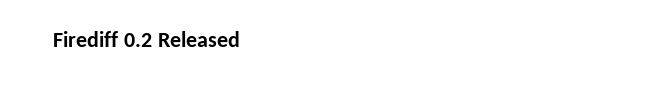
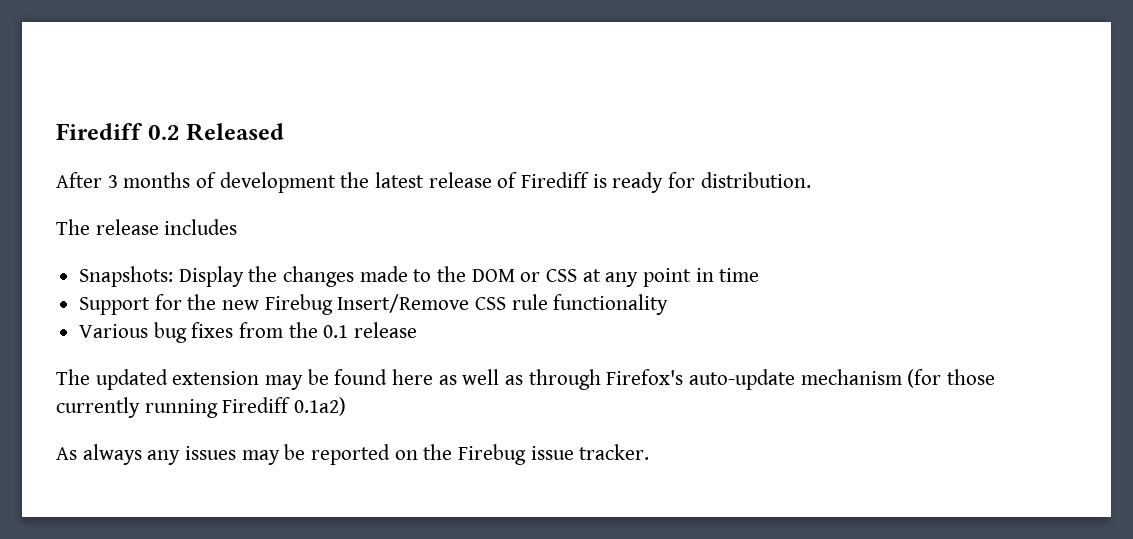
(240, 39) none -> [56,172,811,193] [56,219,238,235] [79,266,760,287] [79,294,669,315] [79,322,418,343] [56,369,996,390] [56,397,347,418] [56,444,650,465] // After 3 months of development the latest release of Firediff is ready for distribution. // The release includes // Snapshots: Display the changes made to the DOM or CSS at any point in time // Support for the new Firebug Insert/Remove CSS rule functionality // Various bug fixes from the 0.1 release // The updated extension may be found here as well as through Firefox's auto-update mechanism (for those currently running Firediff 0.1a2) // As always any issues may be reported on the Firebug issue tracker.

